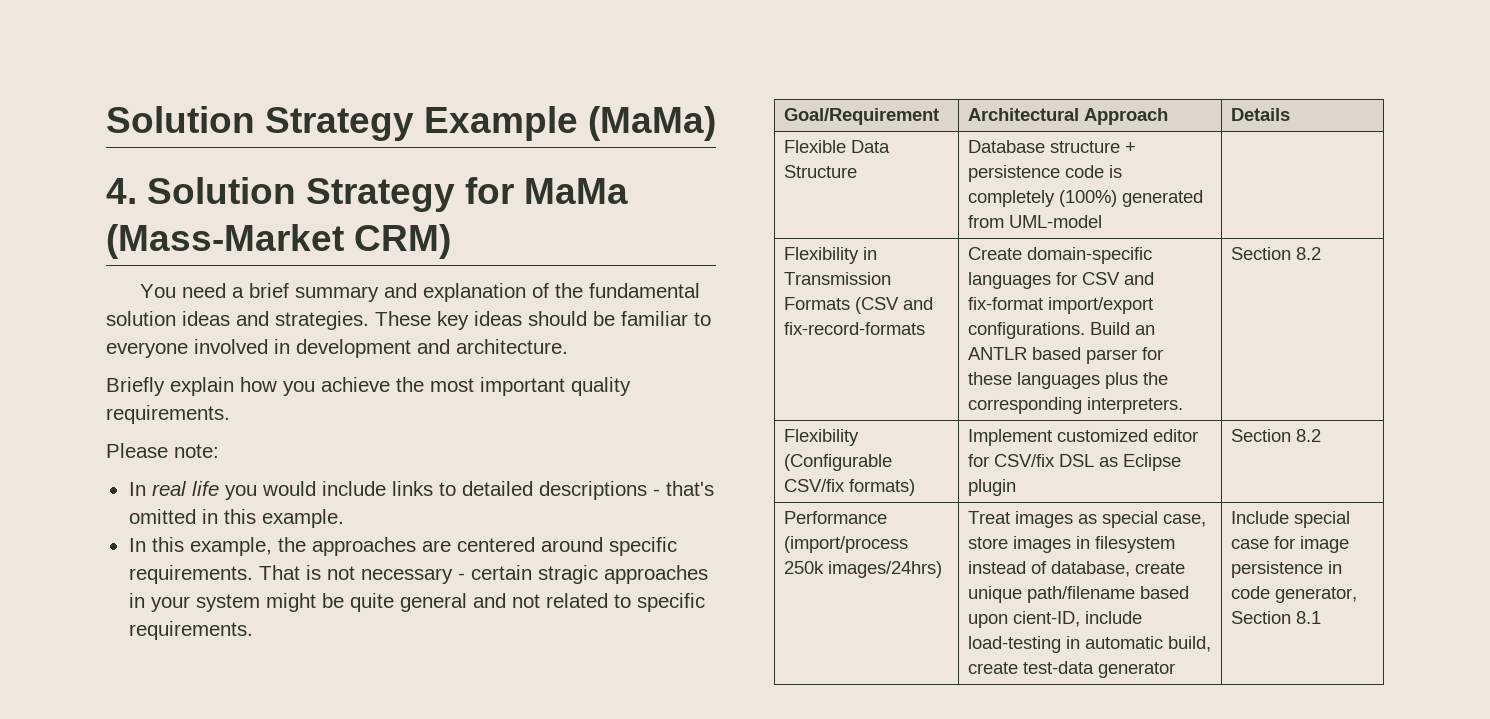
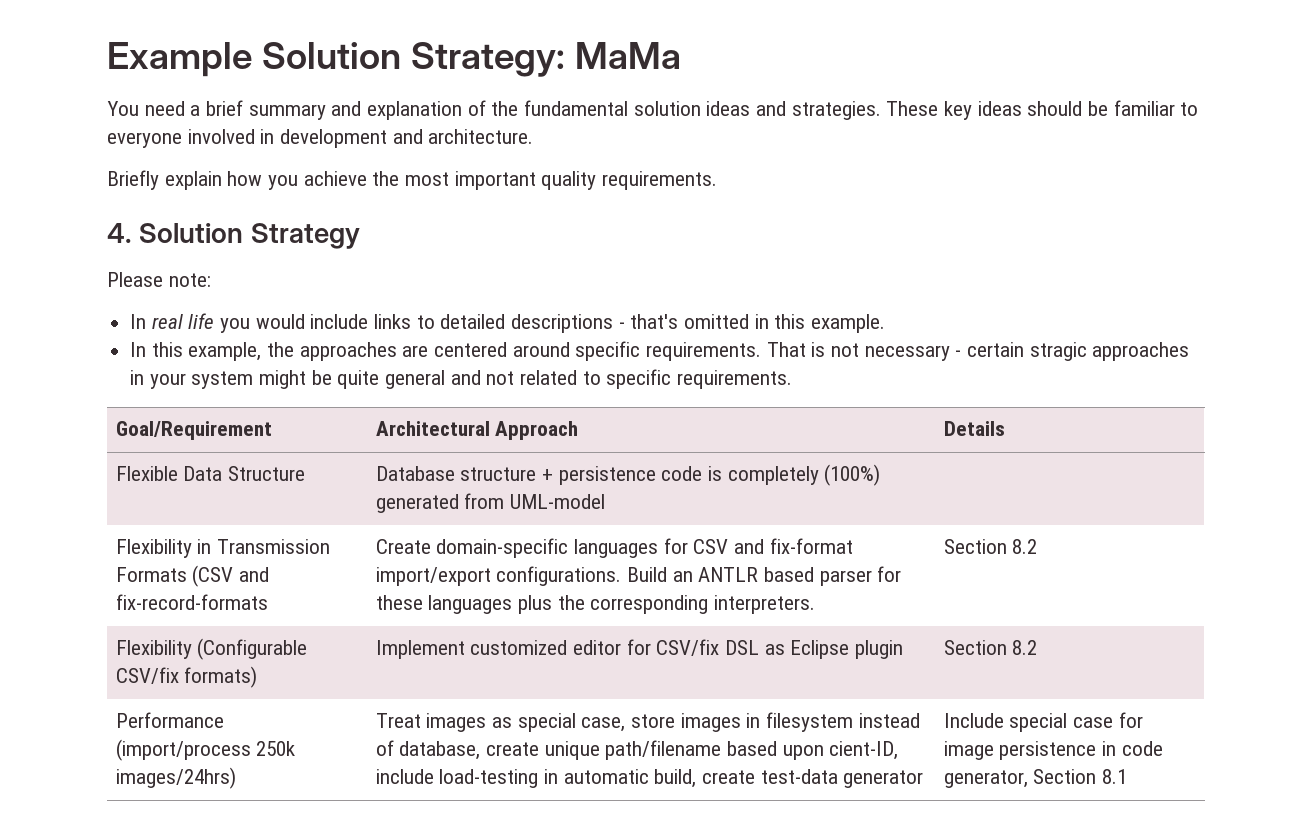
[106,106,716,141] [106,177,514,212] Solution Strategy Example (MaMa) // 4. Solution Strategy for -> [107,42,565,77] Example Solution Strategy:
[106,224,451,259] (Mass-Market CRM) -> (681, 55) none
(230, 414) none -> [107,223,360,249] // 4. Solution Strategy

